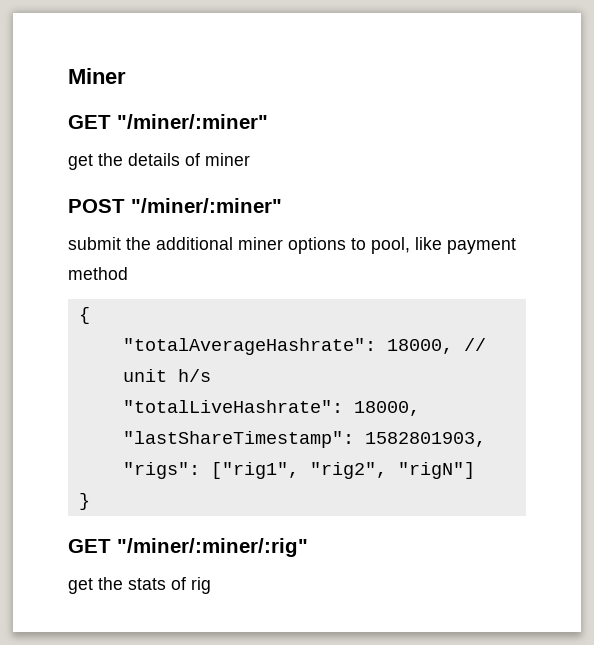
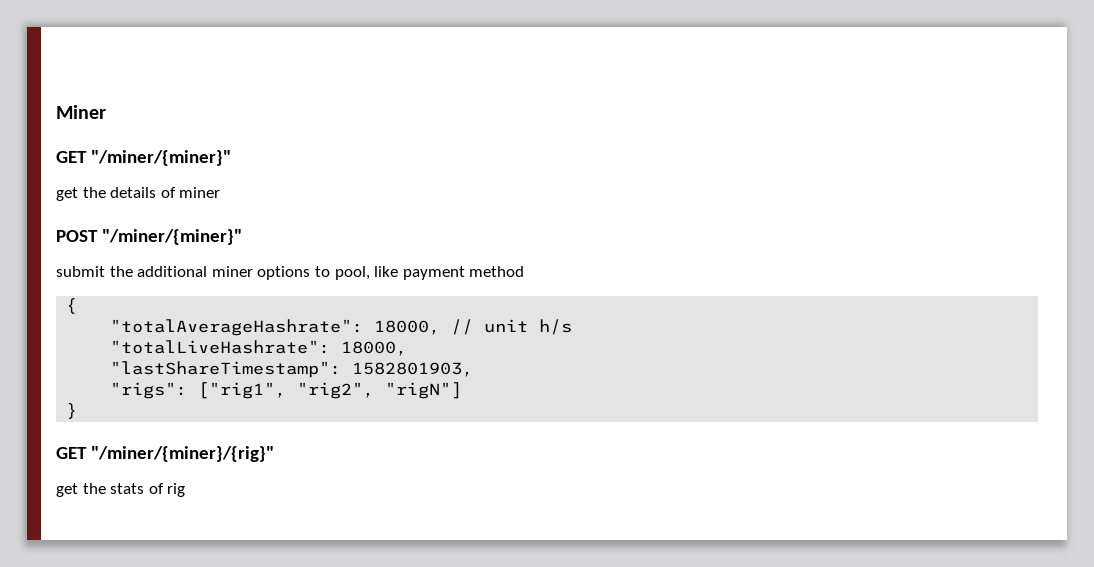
[117,114,268,129] "/miner/:miner" -> [90,150,231,166] "/miner/{miner}"
[131,198,282,213] "/miner/:miner" -> [101,229,242,245] "/miner/{miner}"
[117,538,308,557] "/miner/:miner/:rig" -> [90,446,274,462] "/miner/{miner}/{rig}"

